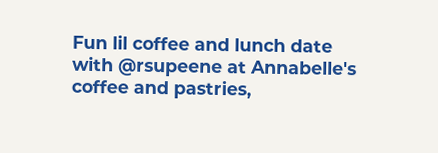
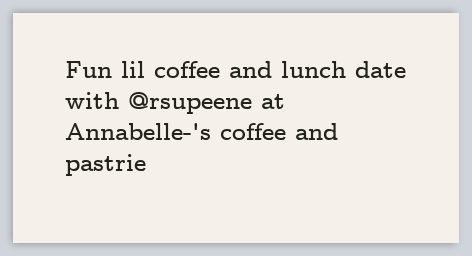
[250,60,357,76] [71,79,252,100] Annabelle's coffee and pastries, -> [65,123,338,140] [65,154,146,176] Annabelle-'s coffee and pastrie

